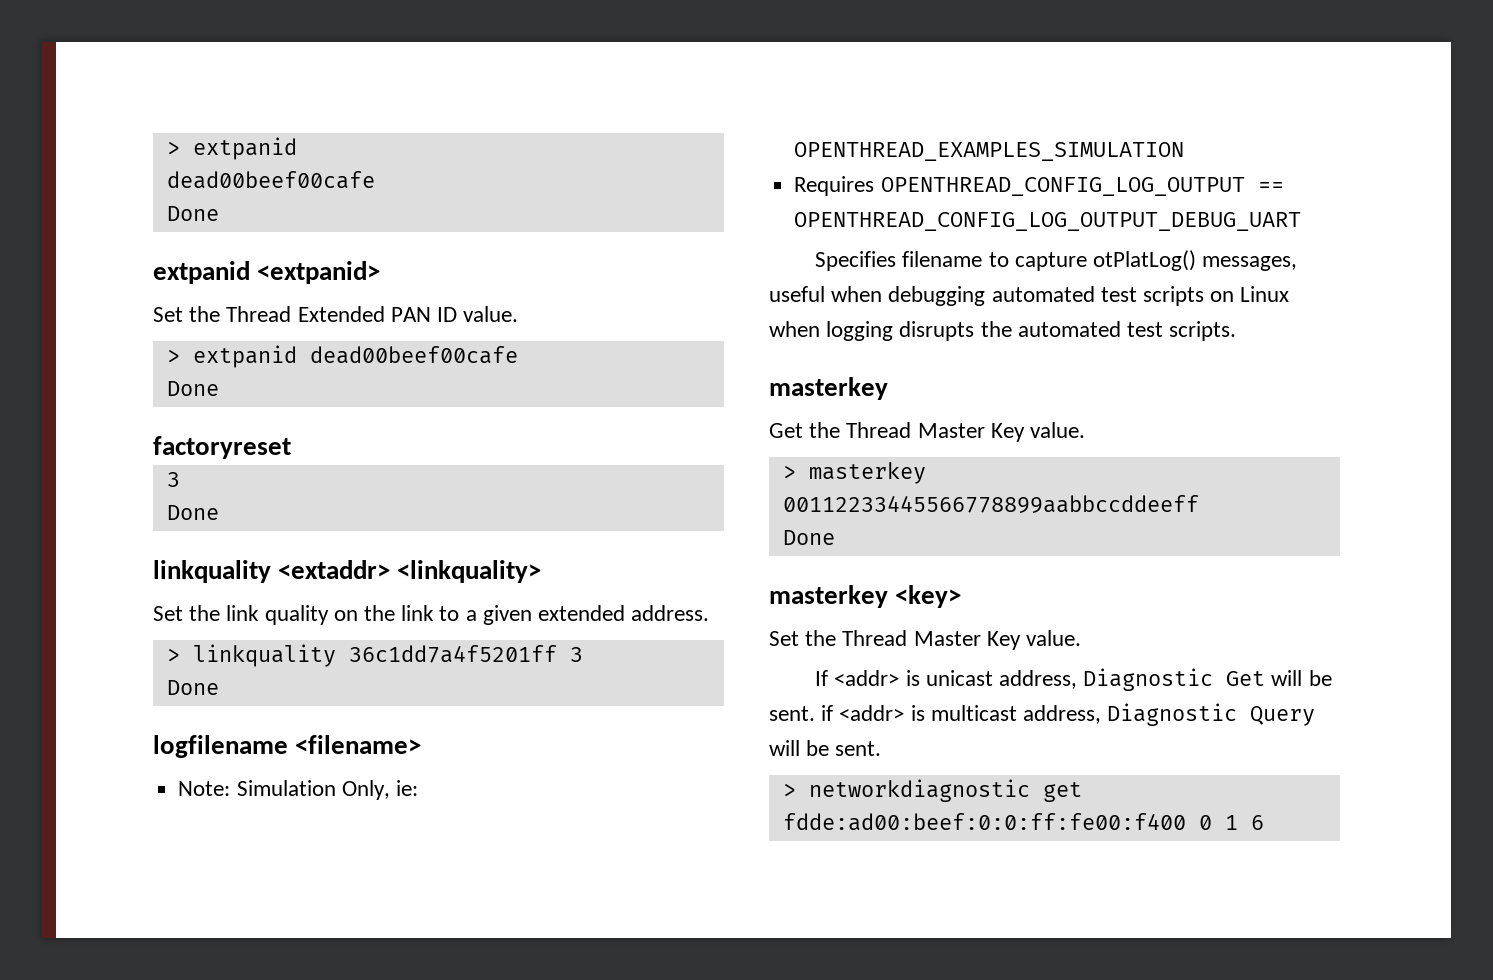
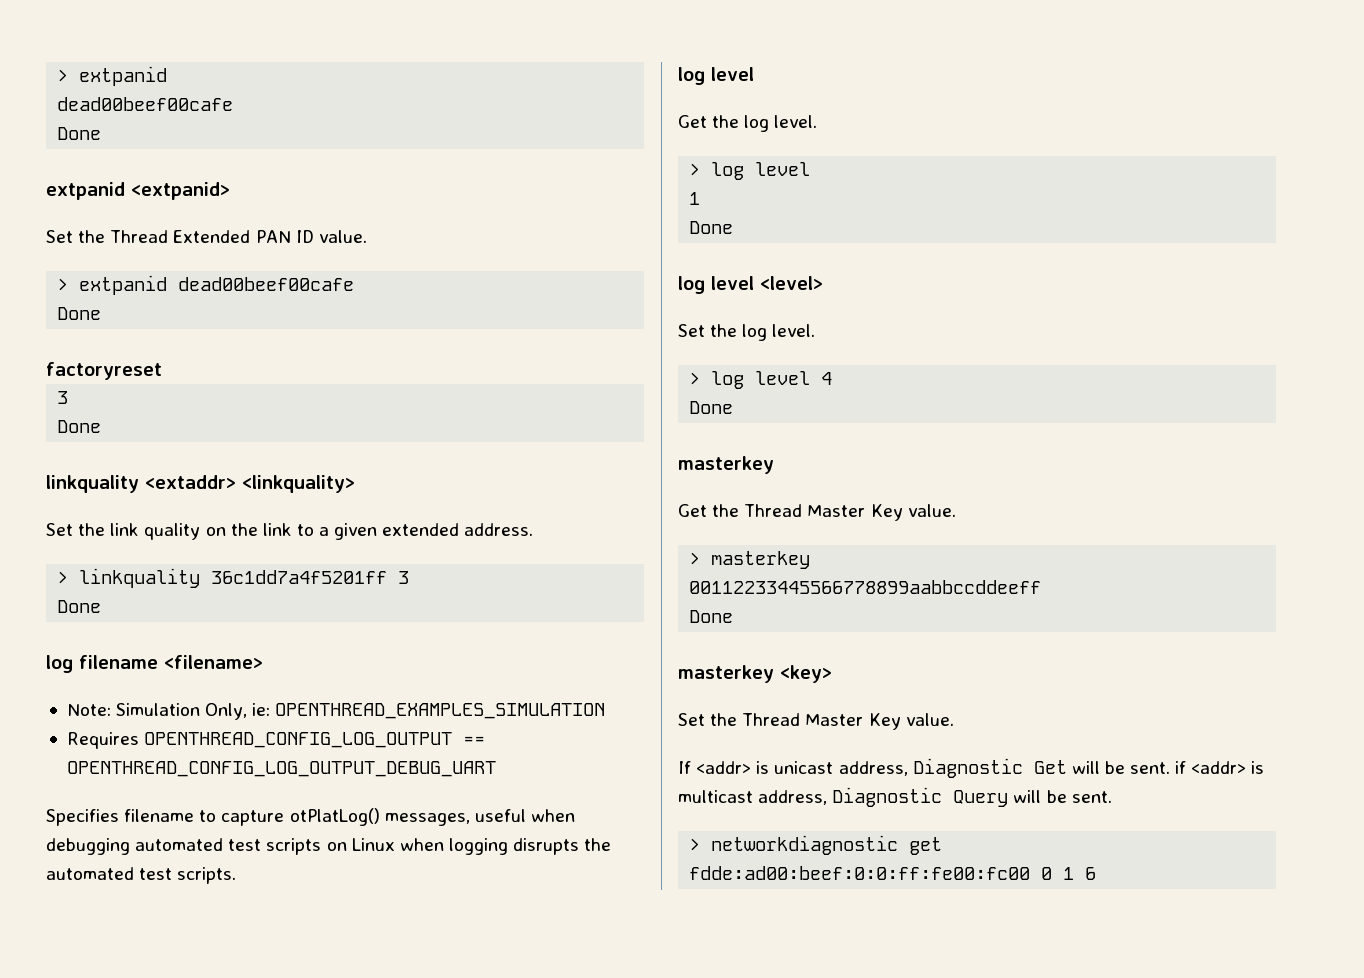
[153,735,288,758] logfilename -> [46,655,158,673] log filename
(1237, 331) none -> [678,67,754,85] [678,115,818,132] [689,162,811,180] [689,192,701,205] [689,221,734,234] [678,276,823,294] [678,324,816,341] [689,371,833,389] [689,401,734,414] // log level // Get the log level. // > log level // 1 // Done // log level <level> // Set the log level. // > log level 4 // Done
[782,813,1186,831] fdde:ad00:beef:0:0:ff:fe00:f400 -> [689,866,1031,880] fdde:ad00:beef:0:0:ff:fe00:fc00

